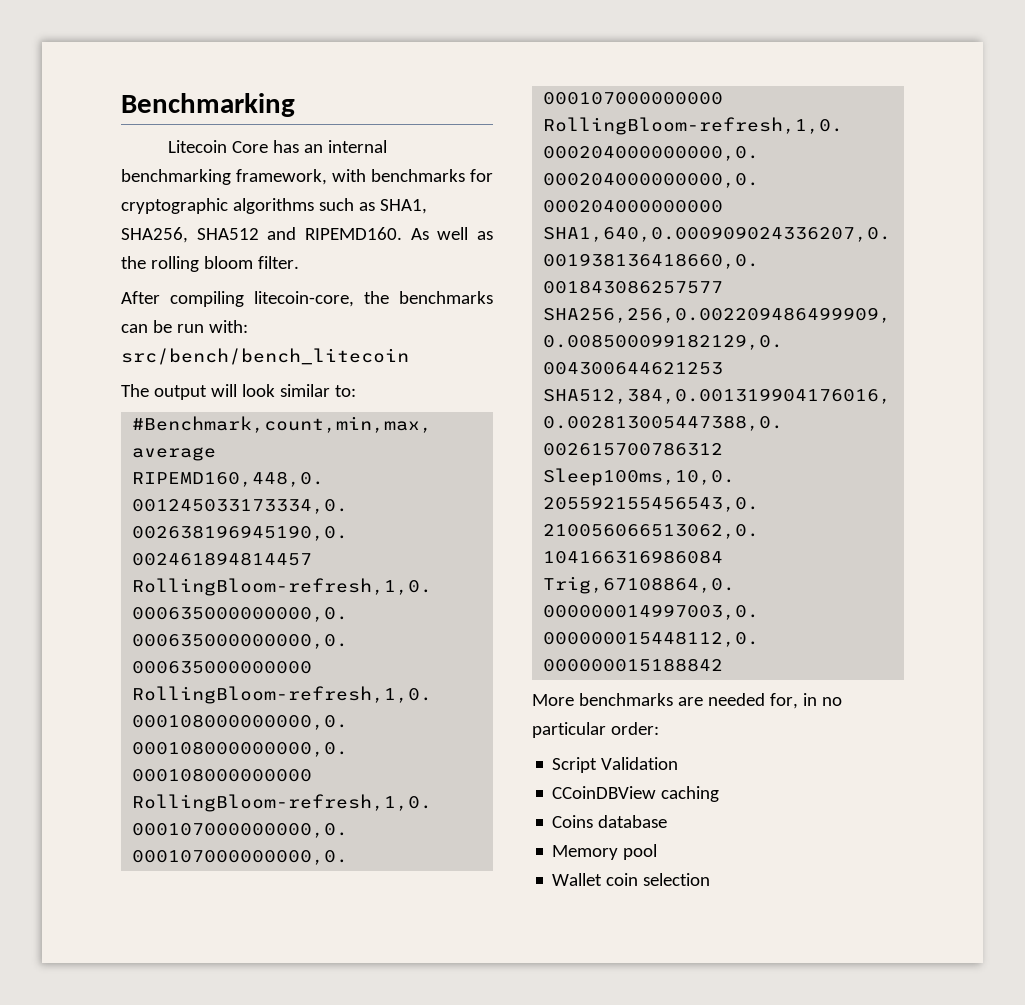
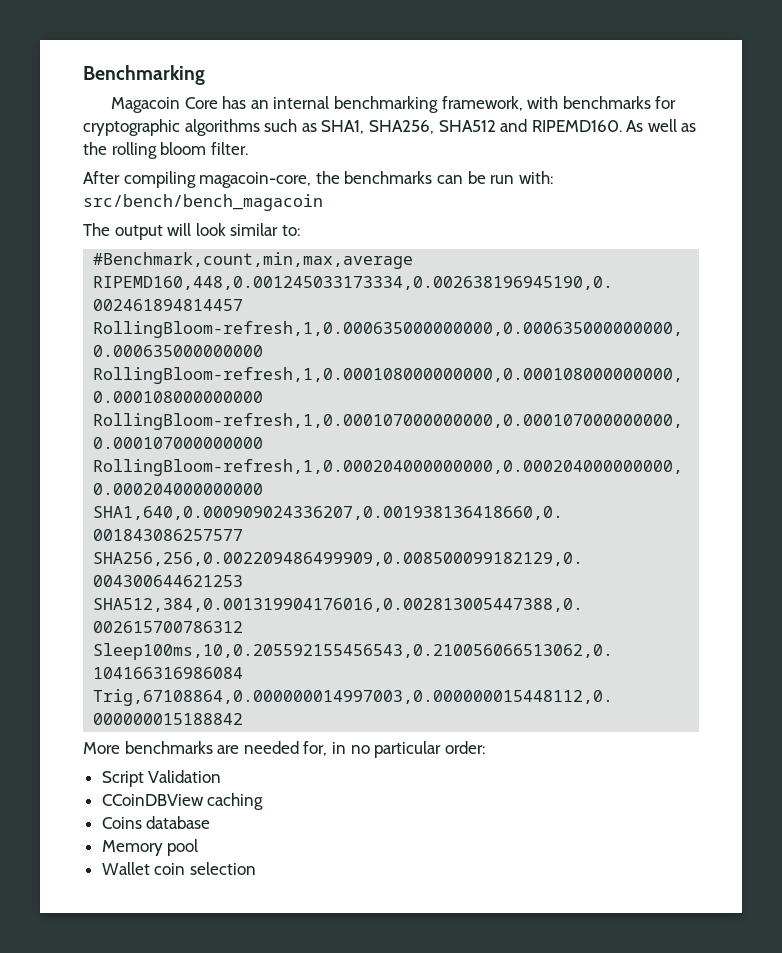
[168,140,228,153] Litecoin -> [111,97,181,113] Magacoin
[254,291,354,307] litecoin-core, -> [199,172,312,188] magacoin-core,
[121,348,409,365] src/bench/bench_litecoin -> [83,194,323,211] src/bench/bench_magacoin

